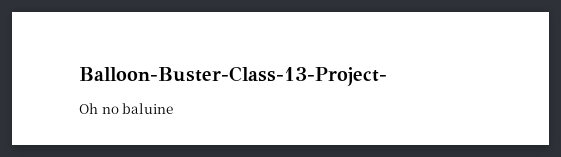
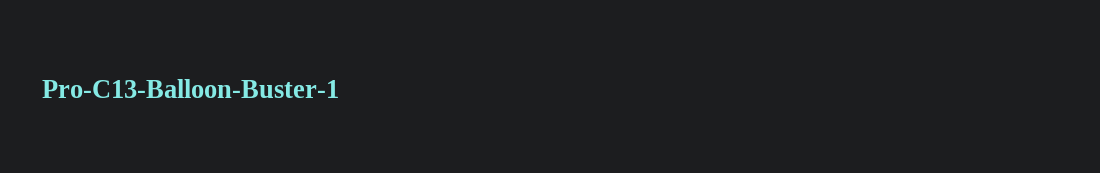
[79,66,387,86] [79,103,174,114] Balloon-Buster-Class-13-Project- // Oh no baluine -> [42,79,339,98] Pro-C13-Balloon-Buster-1

